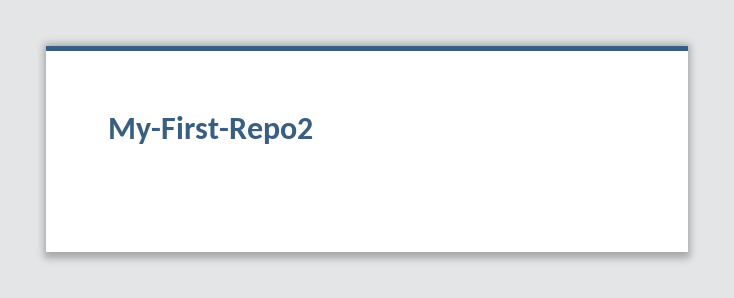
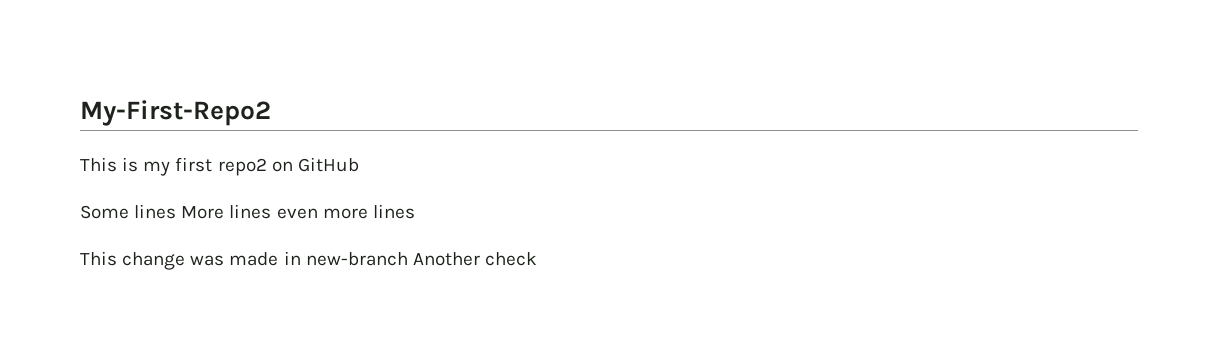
(313, 130) none -> [80,157,359,176] [80,204,415,219] [80,251,537,270] // This is my first repo2 on GitHub // Some lines More lines even more lines // This change was made in new-branch Another check

